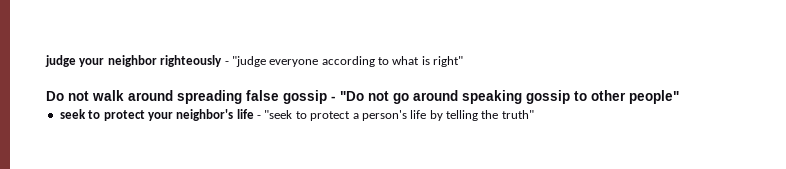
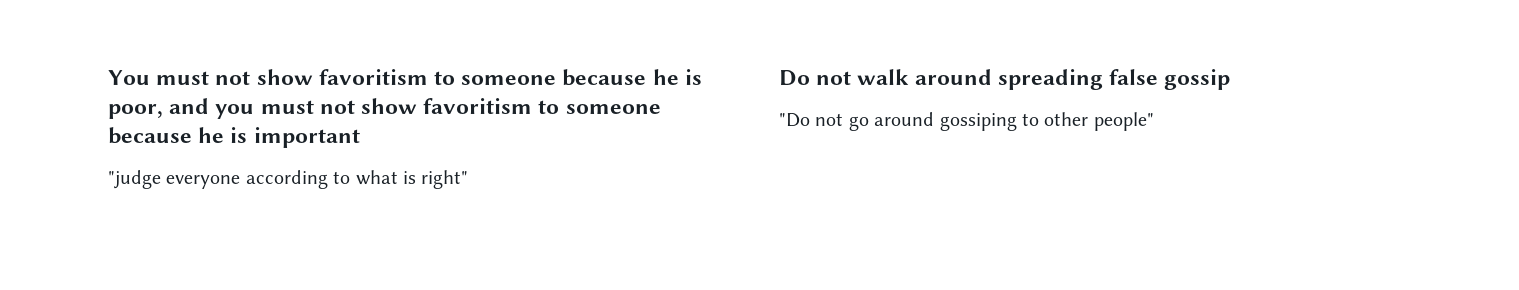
[45,55,229,67] judge your neighbor righteously - -> [108,69,702,86] [108,98,661,119] [108,127,360,148] You must not show favoritism to someone because he is poor, and you must not show favoritism to someone because he is important //
[331,96,336,101] - -> (1231, 79) //
[462,90,570,104] speaking gossip -> [939,113,1017,131] gossiping
[59,109,534,121] // seek to protect your neighbor's life - "seek to protect a person's life by telling the truth" -> (1154, 121) none

